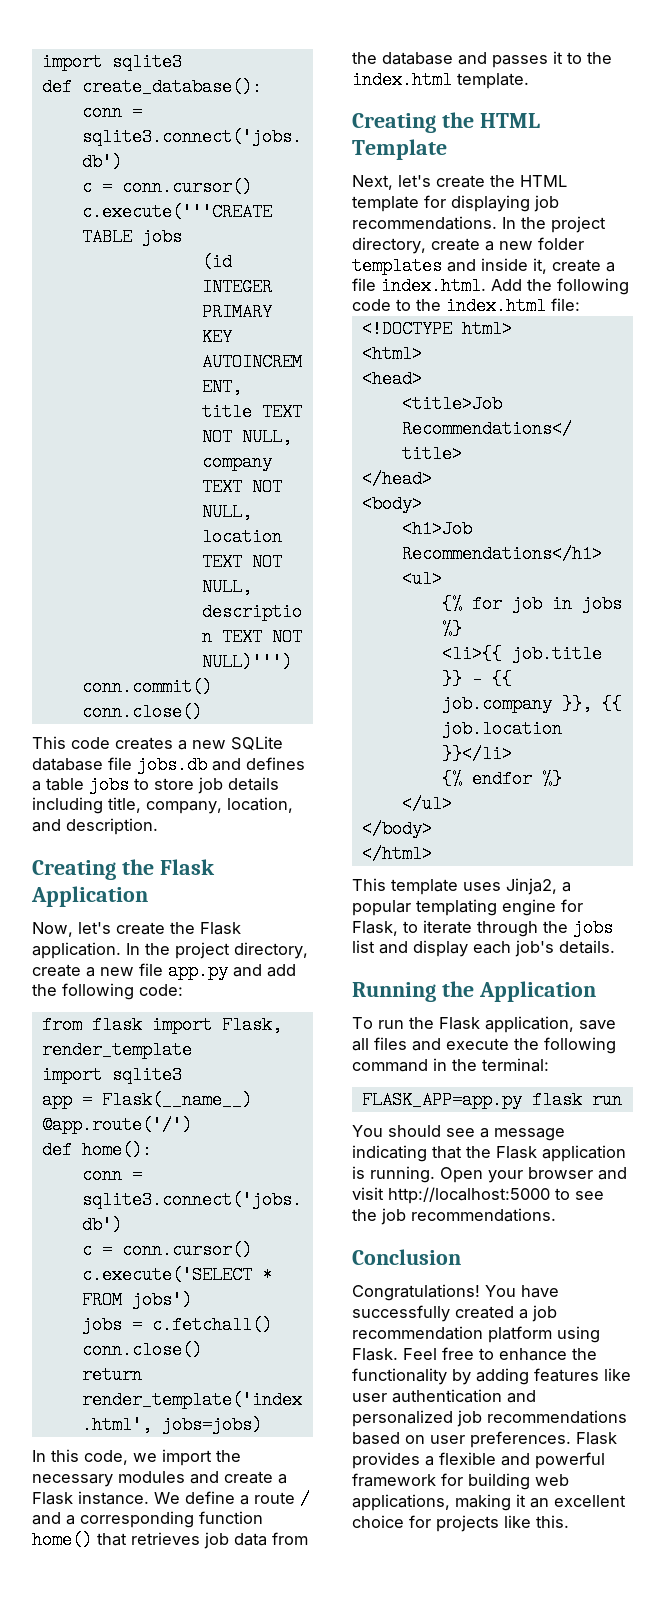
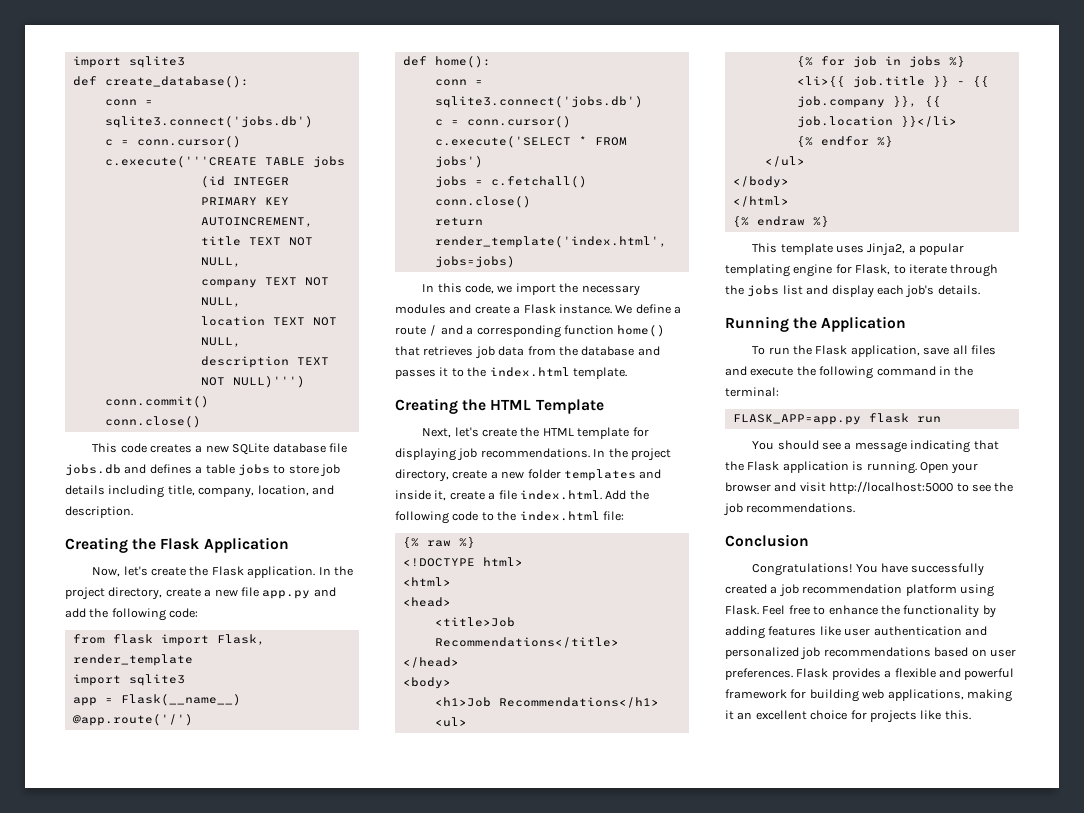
(580, 304) none -> [402,537,475,548] // {% raw %}
(432, 854) none -> [732,216,829,227] // {% endraw %}

